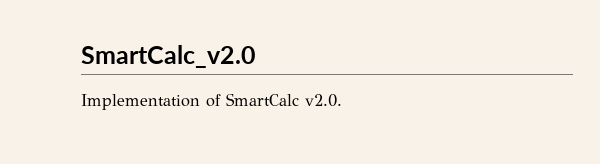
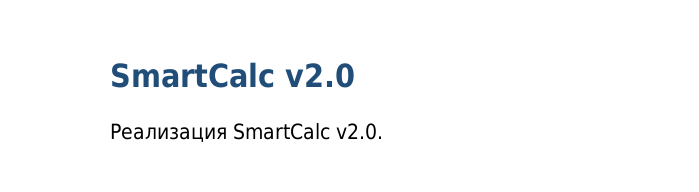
[81,45,256,68] [81,94,221,110] SmartCalc_v2.0 // Implementation of -> [110,62,355,88] [110,123,227,142] SmartCalc v2.0 // Реализация

